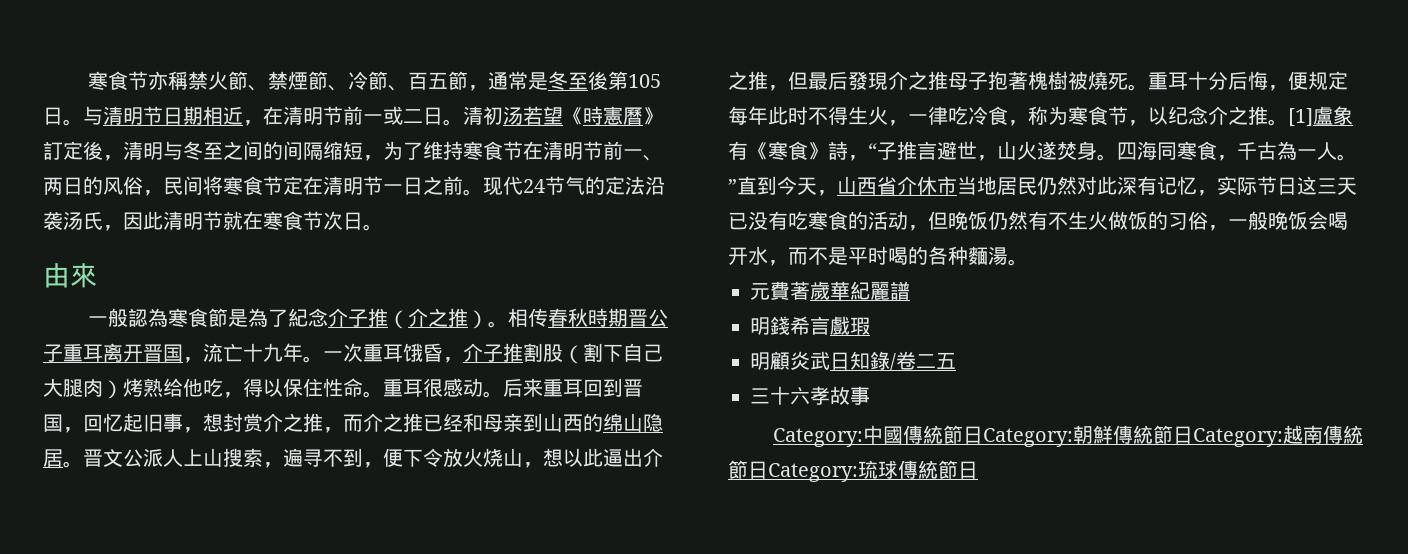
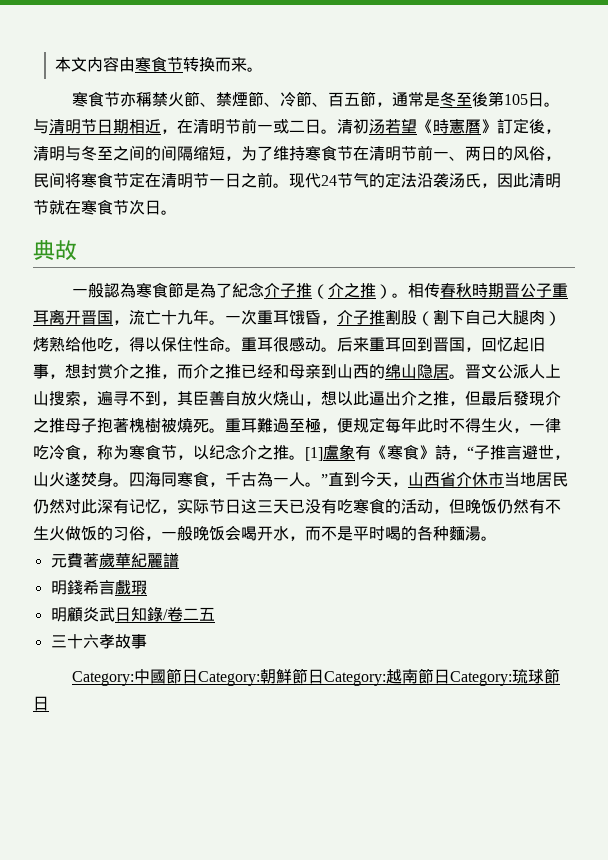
(87, 80) none -> [55,56,264,72] 本文内容由寒食节转换而来。 //
[43,263,97,288] 由來 -> [33,240,77,261] 典故
[383,448,443,467] 便下令 -> [177,391,241,406] 其臣善自
[1188,71,1268,90] 十分后悔 -> [257,418,321,433] 難過至極
[902,425,943,444] 傳統 -> (166, 676) none
[1112,425,1153,444] 傳統 -> (292, 676) none
[1322,425,1363,444] 傳統 -> (418, 676) none
[898,460,938,479] 傳統 -> (544, 676) none

